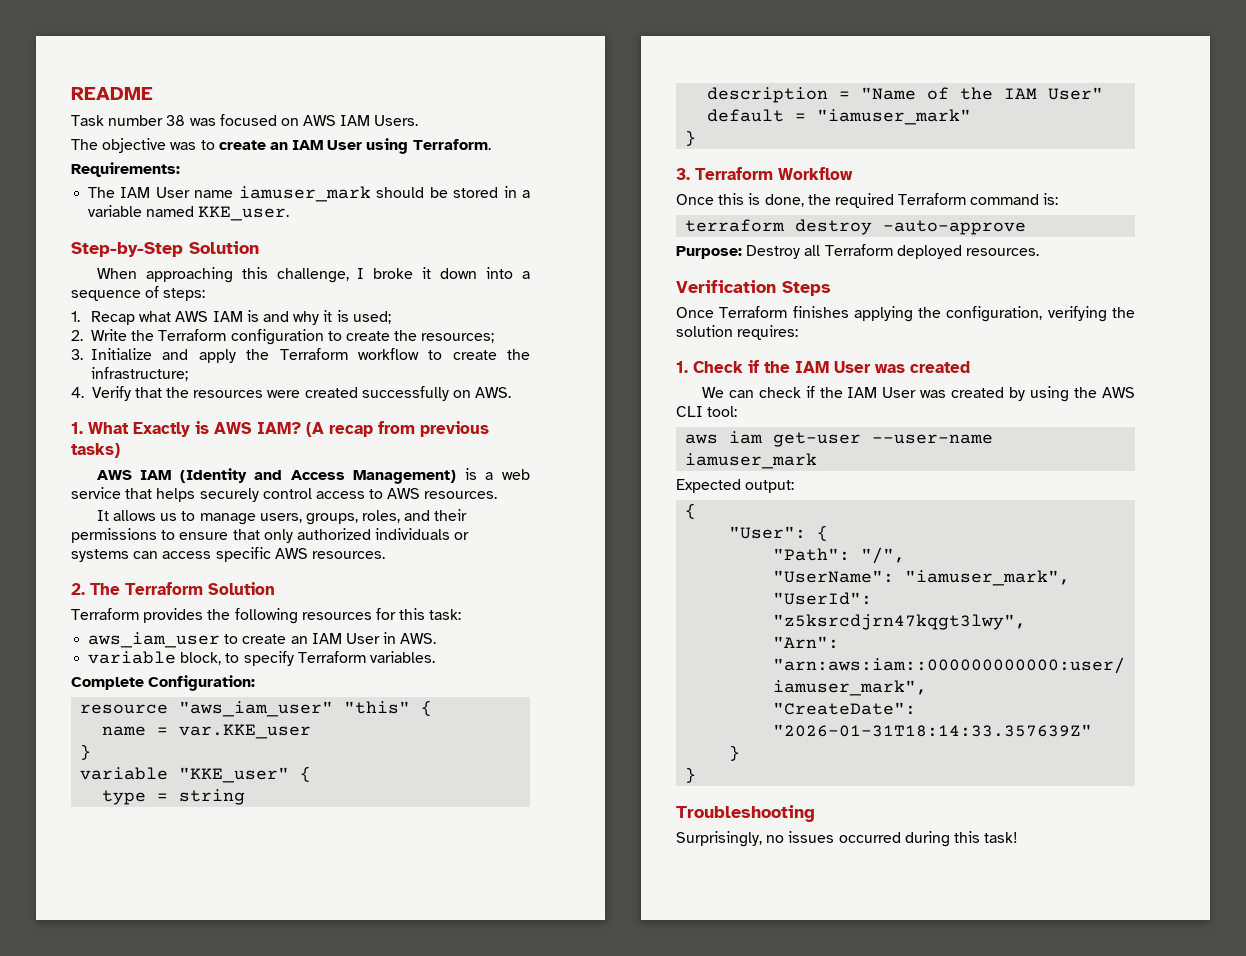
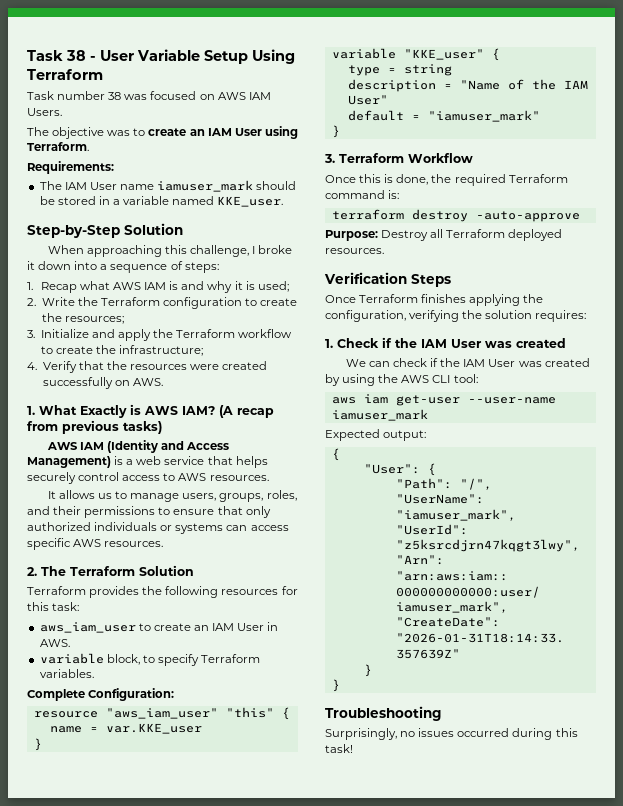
[71,87,153,100] README -> [27,49,295,64] [27,69,103,80] Task 38 - User Variable Setup Using Terraform

